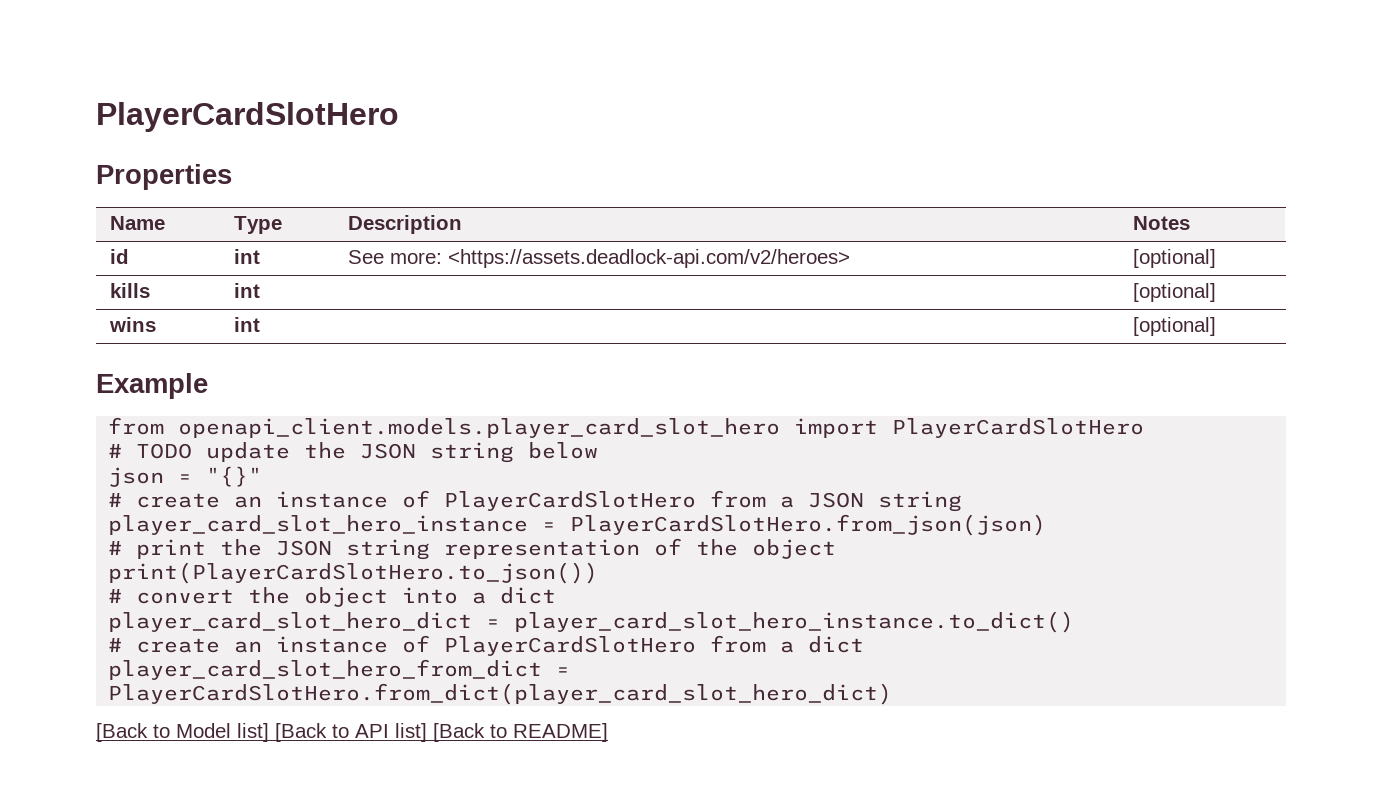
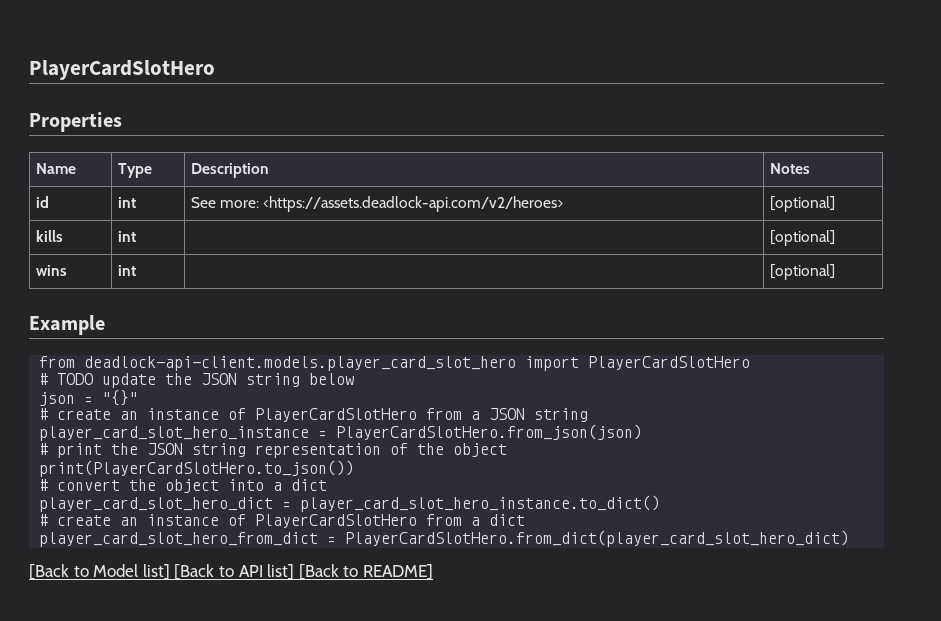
[178,418,781,438] openapi_client.models.player_card_slot_hero -> [84,356,517,371] deadlock-api-client.models.player_card_slot_hero

